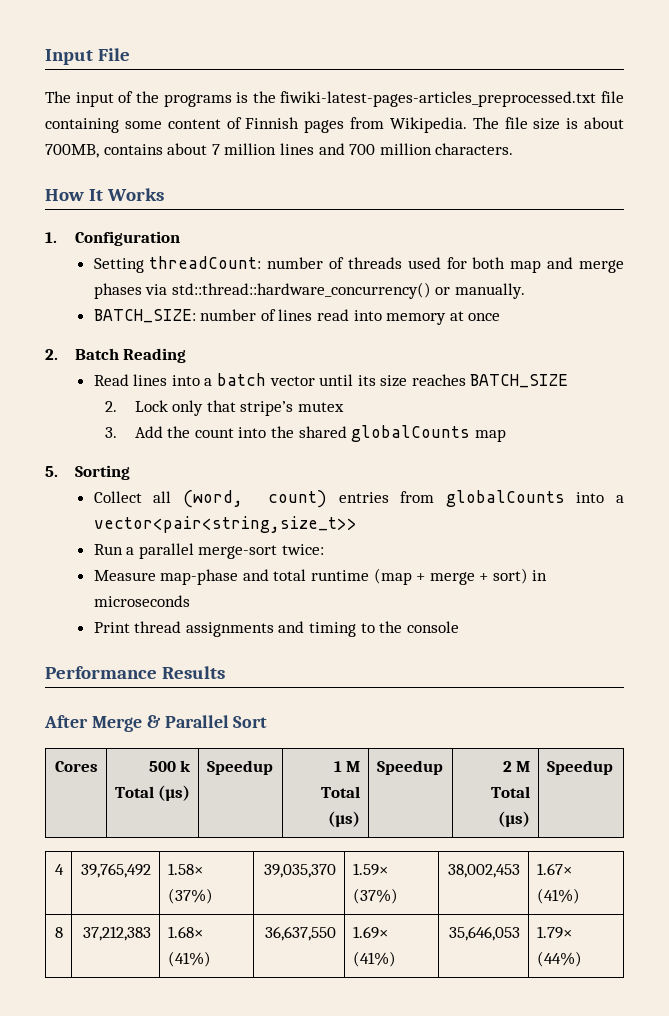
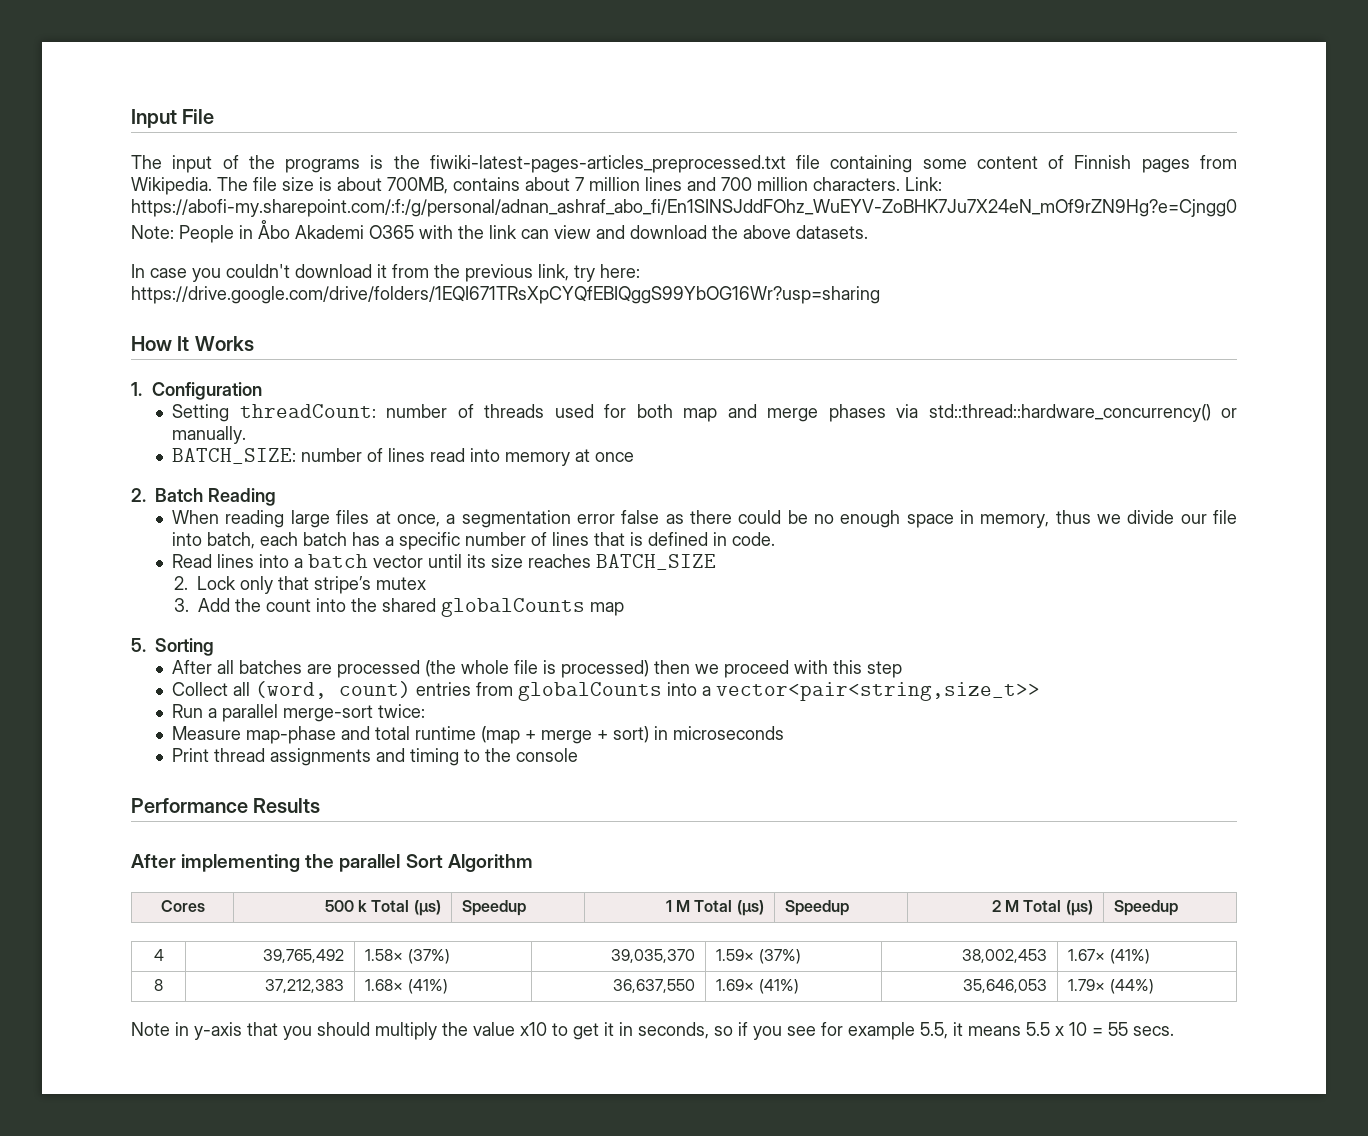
(514, 149) none -> [905,177,942,191] [131,199,1237,217] [131,220,868,243] [131,264,640,282] [131,286,880,304] Link: https://abofi-my.sharepoint.com/:f:/g/personal/adnan_ashraf_abo_fi/En1SINSJddFOhz_WuEYV-ZoBHK7Ju7X24eN_mOf9rZN9Hg?e=Cjngg0 Note: People in Åbo Akademi O365 with the link can view and download the above datasets. // In case you couldn't download it from the previous link, try here: https://drive.google.com/drive/folders/1EQI671TRsXpCYQfEBIQggS99YbOG16Wr?usp=sharing
(187, 355) none -> [172,510,1237,528] [172,532,776,550] // When reading large files at once, a segmentation error false as there could be no enough space in memory, thus we divide our file into batch, each batch has a specific number of lines that is defined in code.
(130, 472) none -> [172,660,903,678] // After all batches are processed (the whole file is processed) then we proceed with this step
[91,715,229,732] Merge & Parallel -> [181,854,401,872] implementing the parallel
(268, 722) none -> [447,854,533,872] Algorithm
(582, 959) none -> [131,1022,1174,1040] // Note in y-axis that you should multiply the value x10 to get it in seconds, so if you see for example 5.5, it means 5.5 x 10 = 55 secs.

